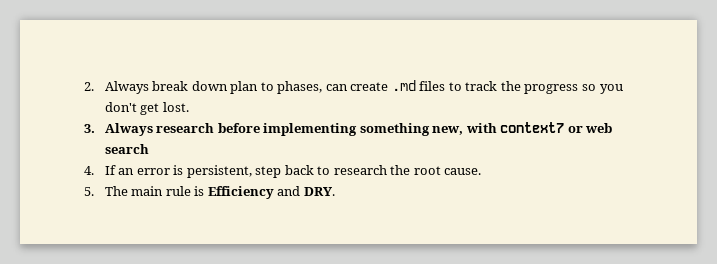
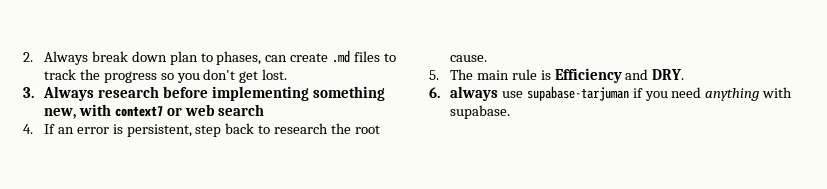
(335, 191) none -> [429,86,793,101] [449,105,510,119] // 6. always use supabase-tarjuman if you need anything with supabase.

